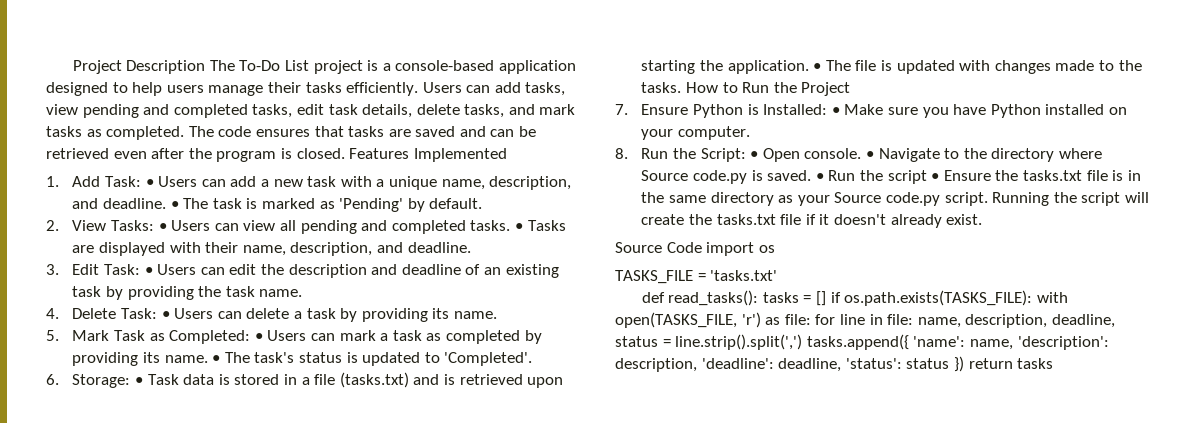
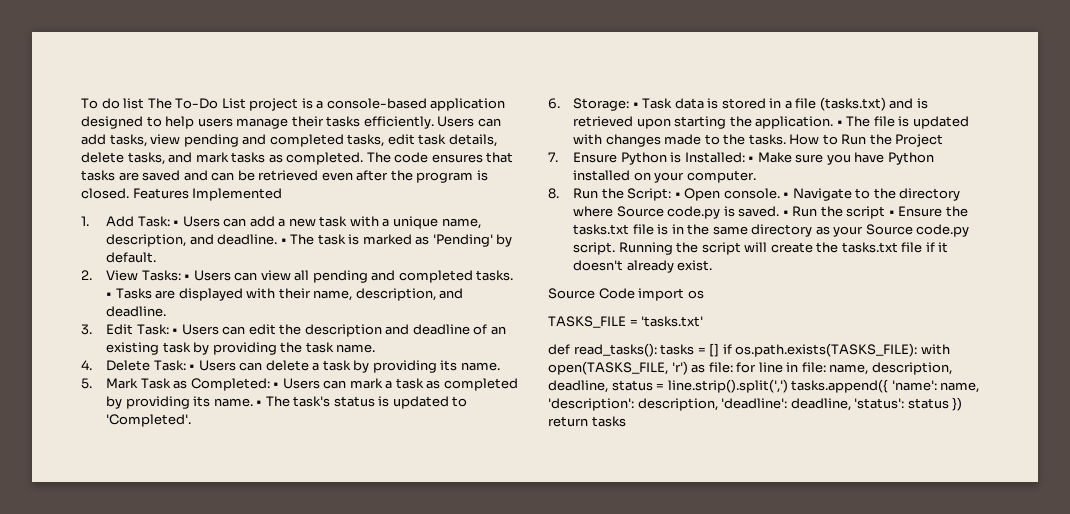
[72,60,206,74] Project Description -> [81,98,145,109] To do list

